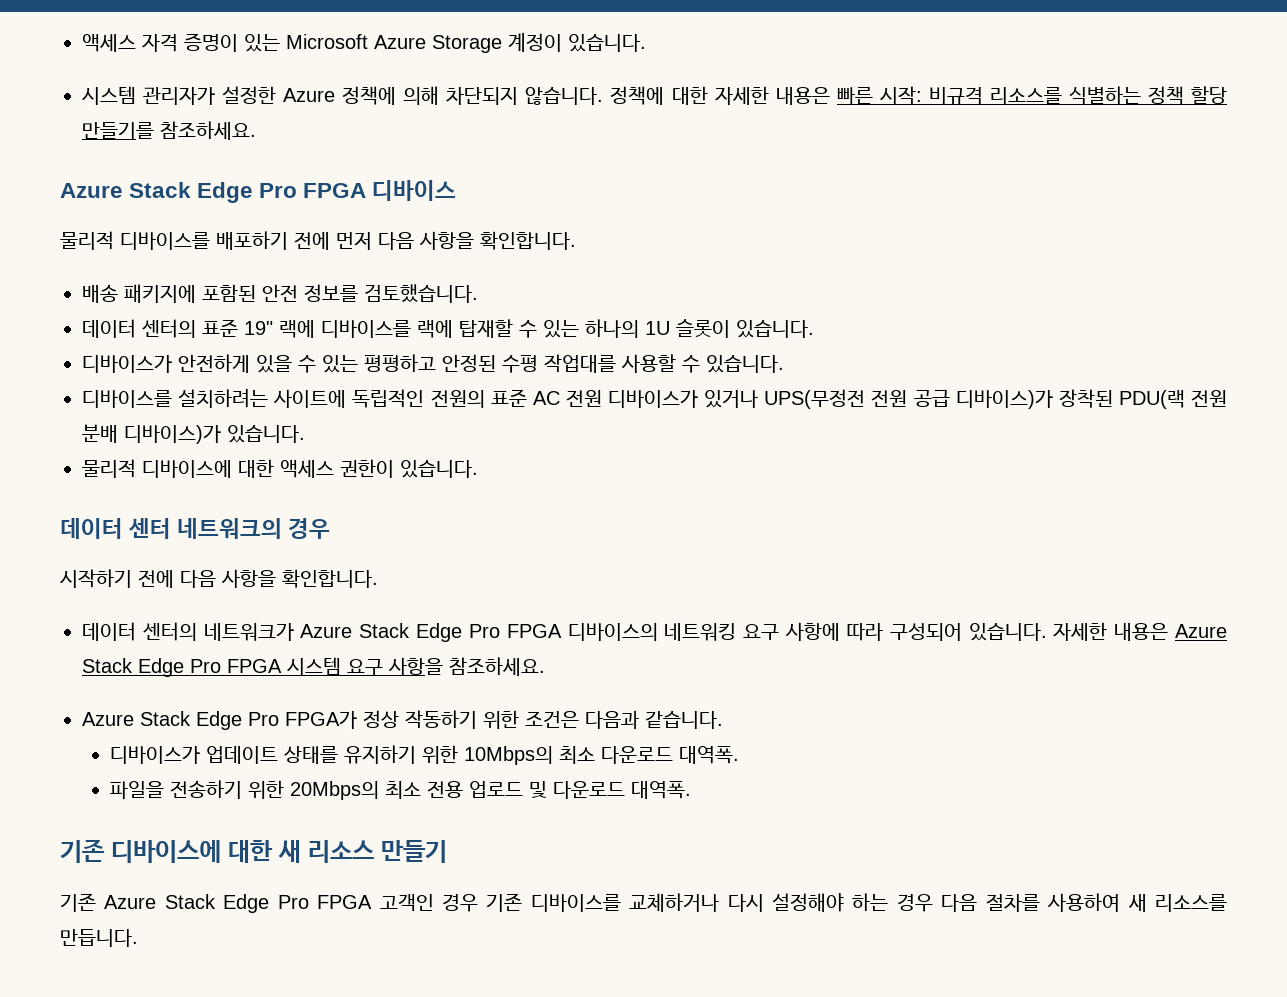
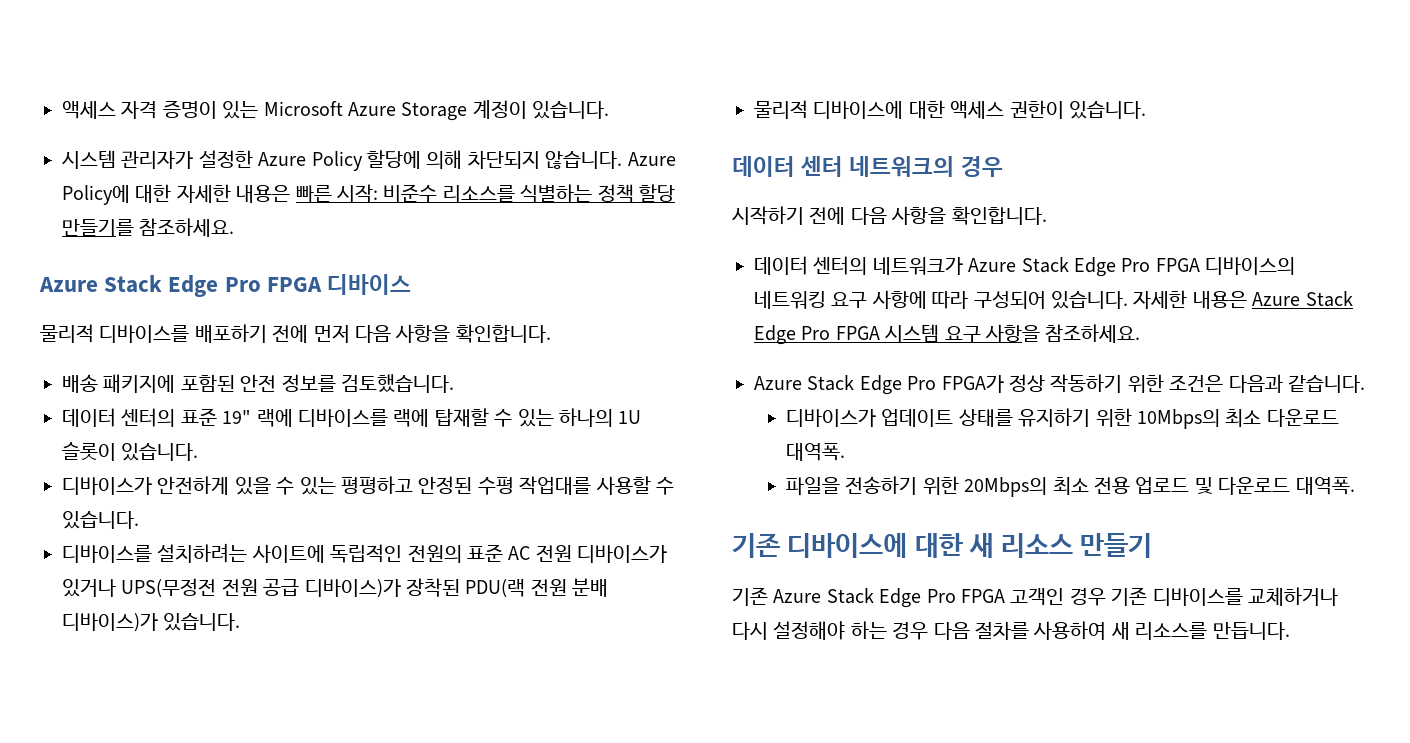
[342,86,397,105] 정책에 -> [311,150,421,171] Policy 할당에
[610,86,665,105] 정책에 -> [627,152,676,166] [62,185,130,205] Azure Policy에
[928,87,983,105] 비규격 -> [383,184,438,203] 비준수

